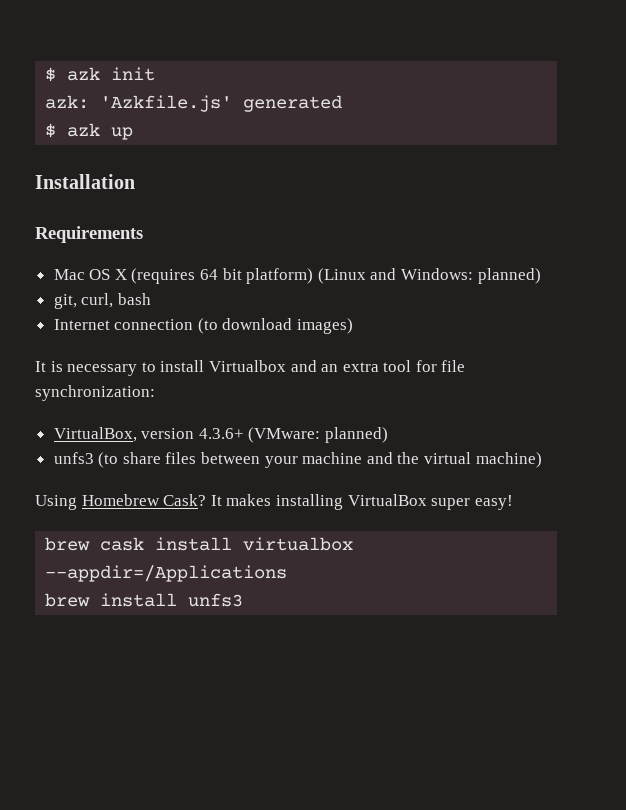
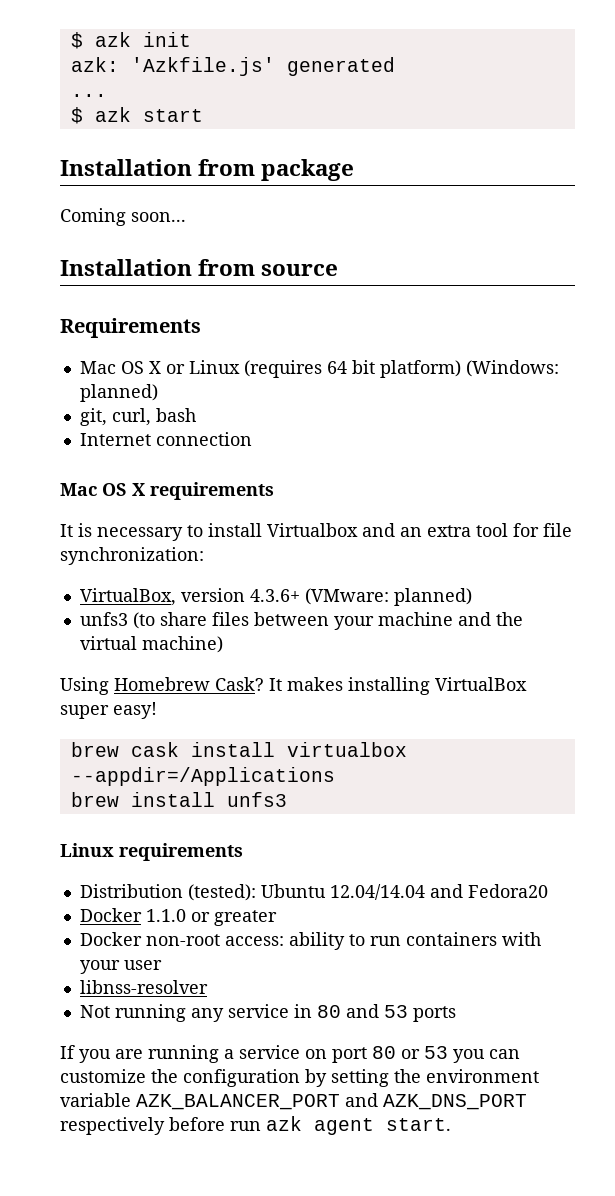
[45,123,134,140] [35,174,135,189] // $ azk up // Installation -> [70,94,107,97] [70,107,203,124] [60,159,355,181] [60,208,186,226] [60,259,339,276] // ... // $ azk start // Installation from package // Coming soon... // Installation from source
(127, 274) none -> [165,360,240,374] or Linux
[317,268,474,284] (Linux and Windows: -> [465,360,559,377] (Windows:
[197,318,354,334] (to download images) -> [60,482,274,500] // Mac OS X requirements
(244, 600) none -> [60,843,243,861] [79,884,548,901] [79,908,277,926] [79,932,541,950] [79,960,162,974] [79,980,208,994] [79,1004,456,1022] [60,1045,520,1063] [60,1069,539,1087] [60,1093,527,1110] [60,1116,451,1135] // Linux requirements // Distribution (tested): Ubuntu 12.04/14.04 and Fedora20 // Docker 1.1.0 or greater // Docker non-root access: ability to run containers with your user // libnss-resolver // Not running any service in 80 and 53 ports // If you are running a service on port 80 or 53 you can customize the configuration by setting the environment variable AZK_BALANCER_PORT and AZK_DNS_PORT respectively before run azk agent start.

